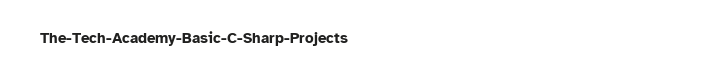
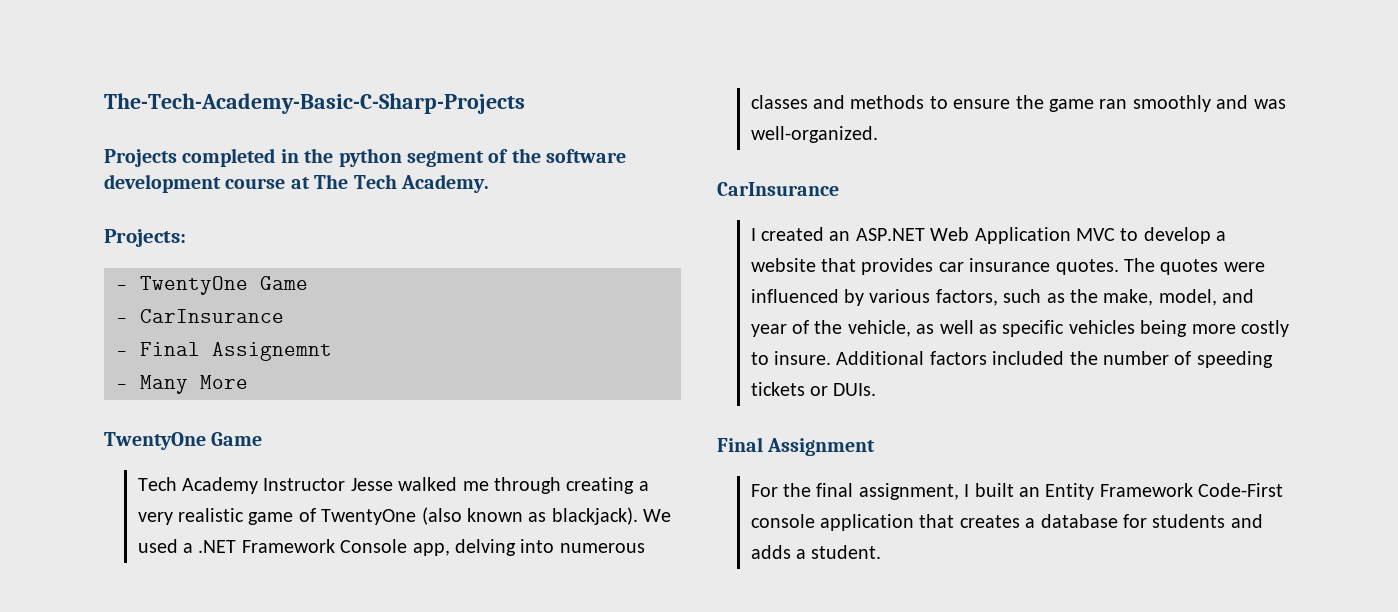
(348, 38) none -> [104,148,627,167] [104,174,489,193] [104,229,186,247] [116,276,308,295] [116,309,284,323] [116,342,332,361] [116,375,248,394] [104,432,263,450] [137,477,649,494] [137,507,672,525] [137,539,645,556] [750,95,1286,112] [750,126,878,143] [717,182,839,196] [750,227,1227,244] [750,258,1265,275] [750,289,1255,306] [750,320,1289,337] [750,351,1273,368] [750,382,877,396] [717,437,876,456] [750,483,1284,500] [750,514,1263,531] [750,545,882,559] // Projects completed in the python segment of the software development course at The Tech Academy. // Projects: // - TwentyOne Game // - CarInsurance // - Final Assignemnt // - Many More // TwentyOne Game // Tech Academy Instructor Jesse walked me through creating a very realistic game of TwentyOne (also known as blackjack). We used a .NET Framework Console app, delving into numerous classes and methods to ensure the game ran smoothly and was well-organized. // CarInsurance // I created an ASP.NET Web Application MVC to develop a website that provides car insurance quotes. The quotes were influenced by various factors, such as the make, model, and year of the vehicle, as well as specific vehicles being more costly to insure. Additional factors included the number of speeding tickets or DUIs. // Final Assignment // For the final assignment, I built an Entity Framework Code-First console application that creates a database for students and adds a student.

